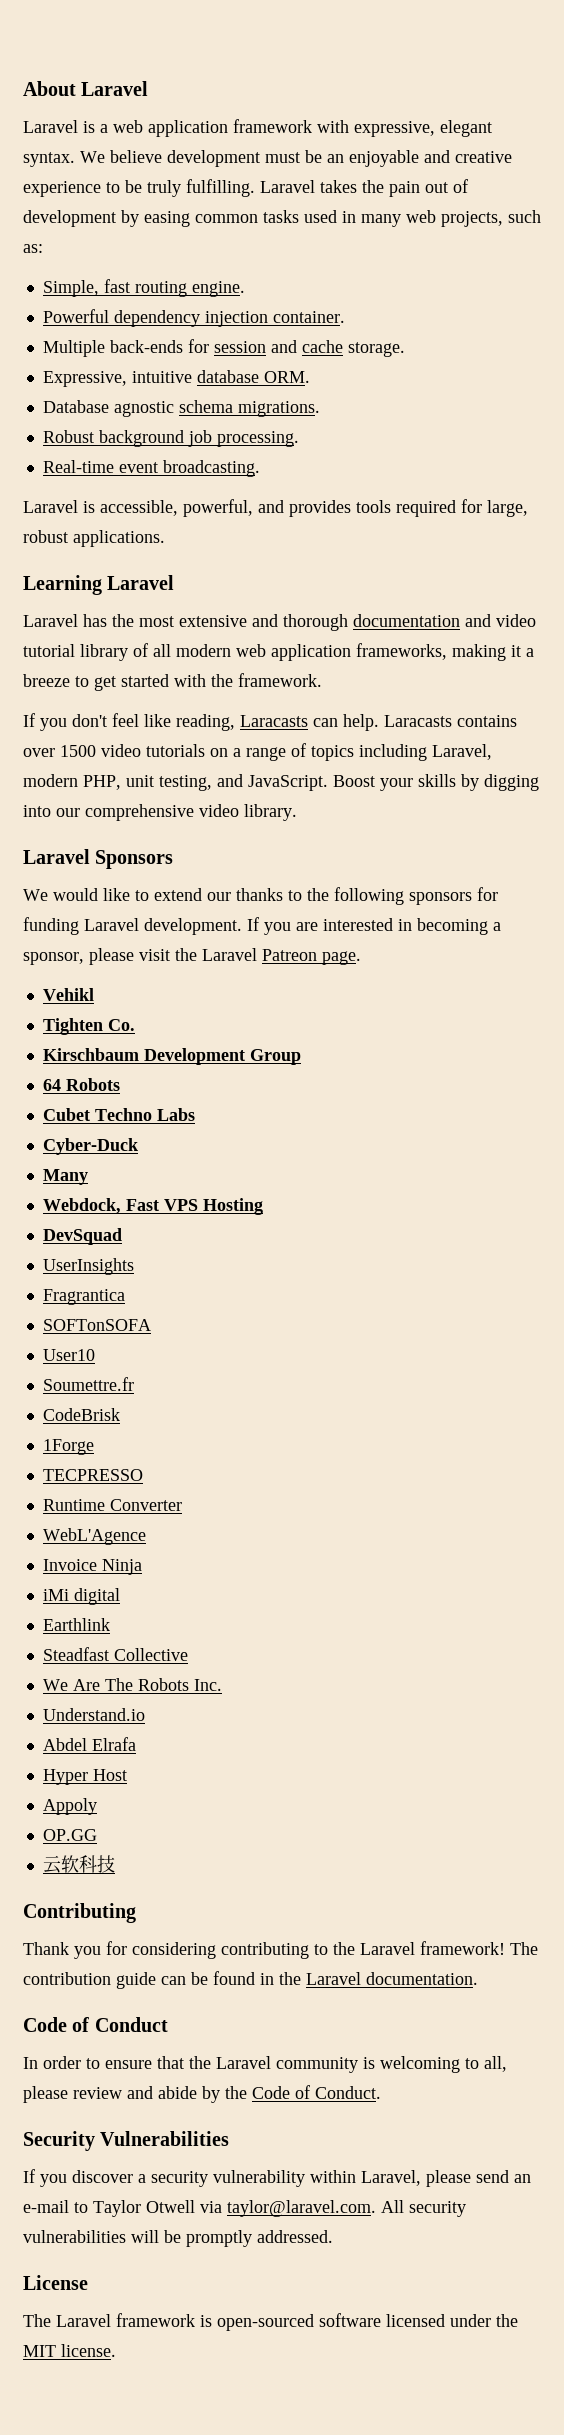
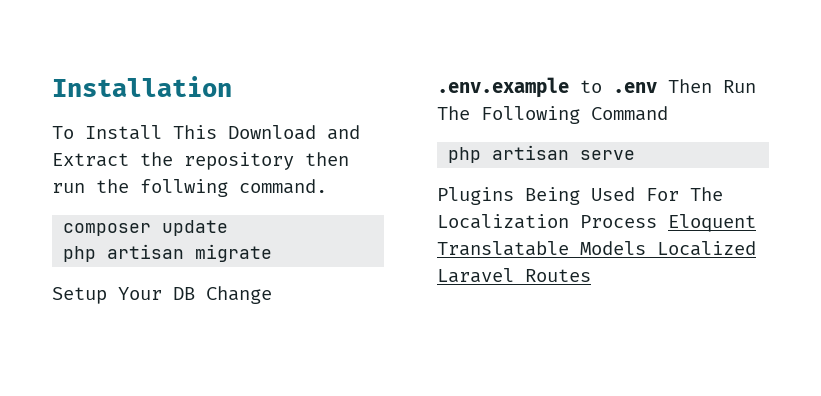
[23,81,149,96] [23,119,492,137] [23,150,512,167] [23,179,468,197] [23,210,541,227] [23,244,43,253] [42,279,245,297] [42,309,345,327] [42,339,405,357] [42,370,310,387] [42,400,320,417] [42,430,299,447] [42,460,260,477] [23,499,528,517] [23,530,165,547] [23,575,175,595] [23,614,536,631] [23,643,534,661] [23,673,322,691] [23,713,517,731] [23,743,492,761] [23,774,539,791] [23,804,297,821] [23,849,174,869] [23,887,498,905] [23,917,501,935] [23,948,361,965] [42,988,94,1001] [42,1018,135,1035] [42,1048,301,1065] [42,1078,120,1091] [42,1108,195,1121] [42,1138,138,1155] [42,1169,88,1185] [42,1198,263,1215] [42,1228,122,1245] [42,1258,134,1275] [42,1289,125,1305] [42,1319,151,1331] [42,1349,95,1361] [42,1377,134,1391] [42,1408,120,1421] [42,1439,94,1455] [42,1469,143,1481] [42,1499,182,1511] [42,1528,146,1545] [42,1559,142,1575] [42,1588,120,1605] [42,1618,110,1631] [42,1647,188,1661] [42,1678,222,1691] [42,1708,145,1721] [42,1737,136,1751] [42,1769,127,1785] [42,1798,97,1815] [42,1829,97,1841] [42,1855,115,1874] [23,1903,136,1923] [23,1941,538,1959] [23,1971,478,1989] [23,2017,168,2032] [23,2056,507,2073] [23,2085,381,2103] [23,2131,230,2151] [23,2169,531,2187] [23,2200,466,2217] [23,2230,333,2247] [23,2275,88,2290] [23,2313,518,2331] [23,2344,116,2357] About Laravel // Laravel is a web application framework with expressive, elegant syntax. We believe development must be an enjoyable and creative experience to be truly fulfilling. Laravel takes the pain out of development by easing common tasks used in many web projects, such as: // Simple, fast routing engine. // Powerful dependency injection container. // Multiple back-ends for session and cache storage. // Expressive, intuitive database ORM. // Database agnostic schema migrations. // Robust background job processing. // Real-time event broadcasting. // Laravel is accessible, powerful, and provides tools required for large, robust applications. // Learning Laravel // Laravel has the most extensive and thorough documentation and video tutorial library of all modern web application frameworks, making it a breeze to get started with the framework. // If you don't feel like reading, Laracasts can help. Laracasts contains over 1500 video tutorials on a range of topics including Laravel, modern PHP, unit testing, and JavaScript. Boost your skills by digging into our comprehensive video library. // Laravel Sponsors // We would like to extend our thanks to the following sponsors for funding Laravel development. If you are interested in becoming a sponsor, please visit the Laravel Patreon page. // Vehikl // Tighten Co. // Kirschbaum Development Group // 64 Robots // Cubet Techno Labs // Cyber-Duck // Many // Webdock, Fast VPS Hosting // DevSquad // UserInsights // Fragrantica // SOFTonSOFA // User10 // Soumettre.fr // CodeBrisk // 1Forge // TECPRESSO // Runtime Converter // WebL'Agence // Invoice Ninja // iMi digital // Earthlink // Steadfast Collective // We Are The Robots Inc. // Understand.io // Abdel Elrafa // Hyper Host // Appoly // OP.GG // 云软科技 // Contributing // Thank you for considering contributing to the Laravel framework! The contribution guide can be found in the Laravel documentation. // Code of Conduct // In order to ensure that the Laravel community is welcoming to all, please review and abide by the Code of Conduct. // Security Vulnerabilities // If you discover a security vulnerability within Laravel, please send an e-mail to Taylor Otwell via taylor@laravel.com. All security vulnerabilities will be promptly addressed. // License // The Laravel framework is open-sourced software licensed under the MIT license. -> [52,76,232,97] [52,125,360,140] [52,152,349,170] [52,179,327,197] [63,220,229,236] [63,244,273,262] [52,286,272,304] [437,77,756,98] [437,106,668,124] [448,145,636,163] [437,187,723,205] [437,214,756,232] [437,241,756,256] [437,268,591,283] Installation // To Install This Download and Extract the repository then run the follwing command. // composer update // php artisan migrate // Setup Your DB Change .env.example to .env Then Run The Following Command // php artisan serve // Plugins Being Used For The Localization Process Eloquent Translatable Models Localized Laravel Routes

